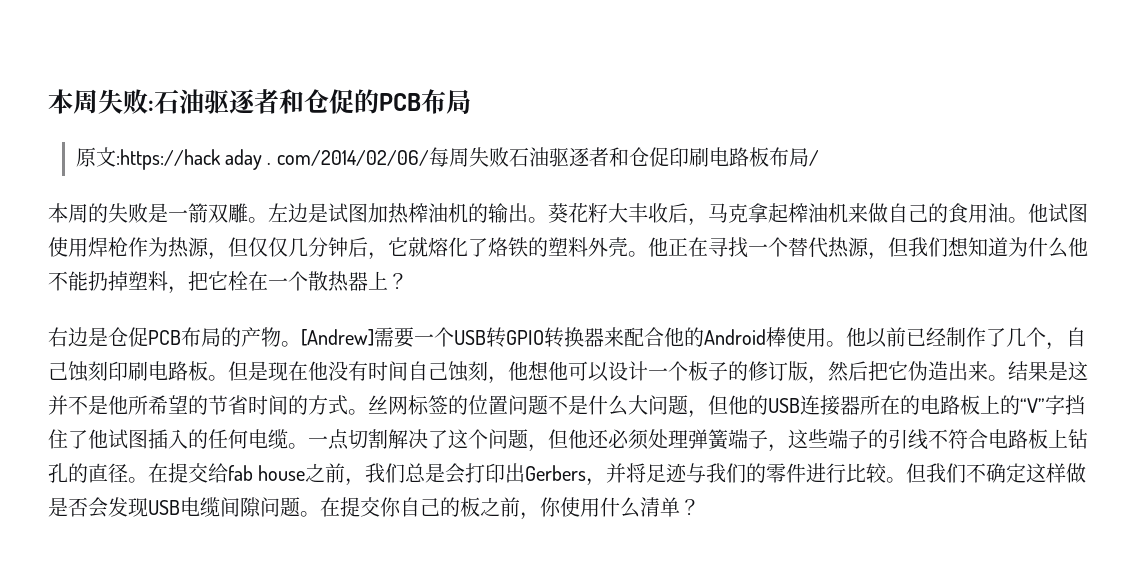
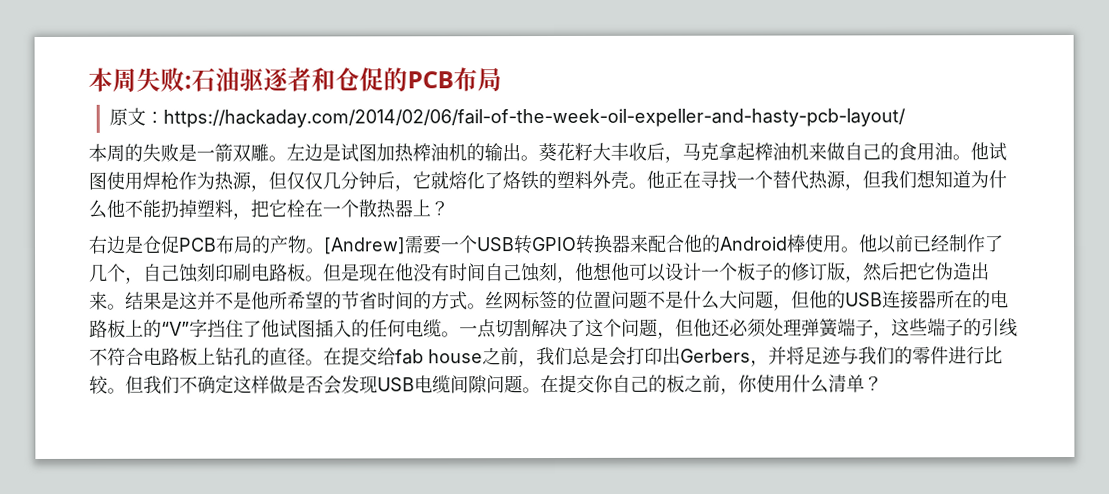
[115,147,819,170] :https://hack aday . com/2014/02/06/每周失败石油驱逐者和仓促印刷电路板布局/ -> [144,108,906,128] ：https://hackaday.com/2014/02/06/fail-of-the-week-oil-expeller-and-hasty-pcb-layout/

